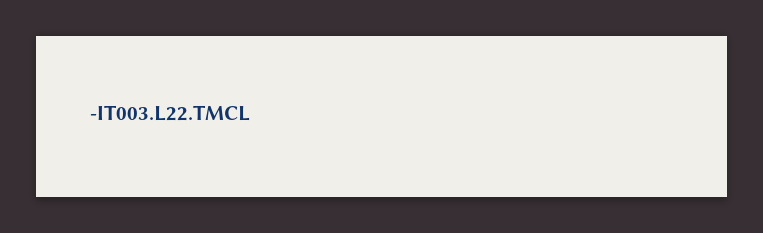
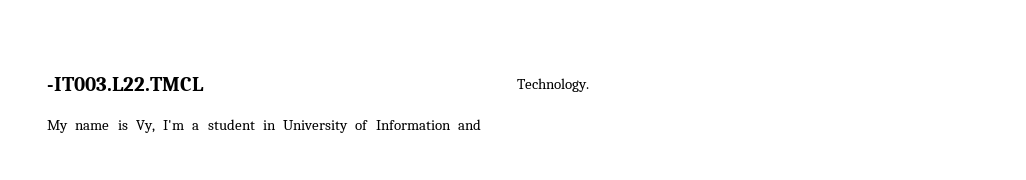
(250, 113) none -> [47,119,481,133] [517,78,589,92] // My name is Vy, I'm a student in University of Information and Technology.

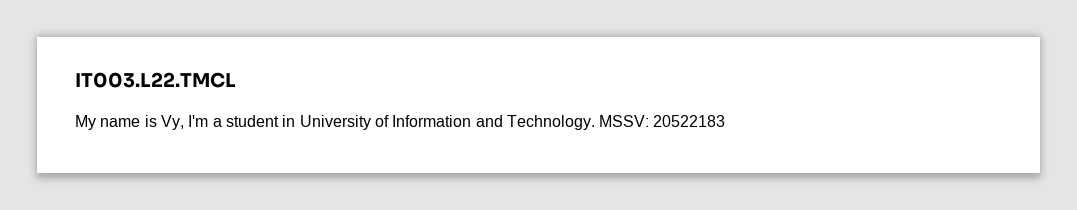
[47,77,204,91] -IT003.L22.TMCL -> [75,72,236,88] IT003.L22.TMCL
(589, 85) none -> [599,115,726,127] MSSV: 20522183

